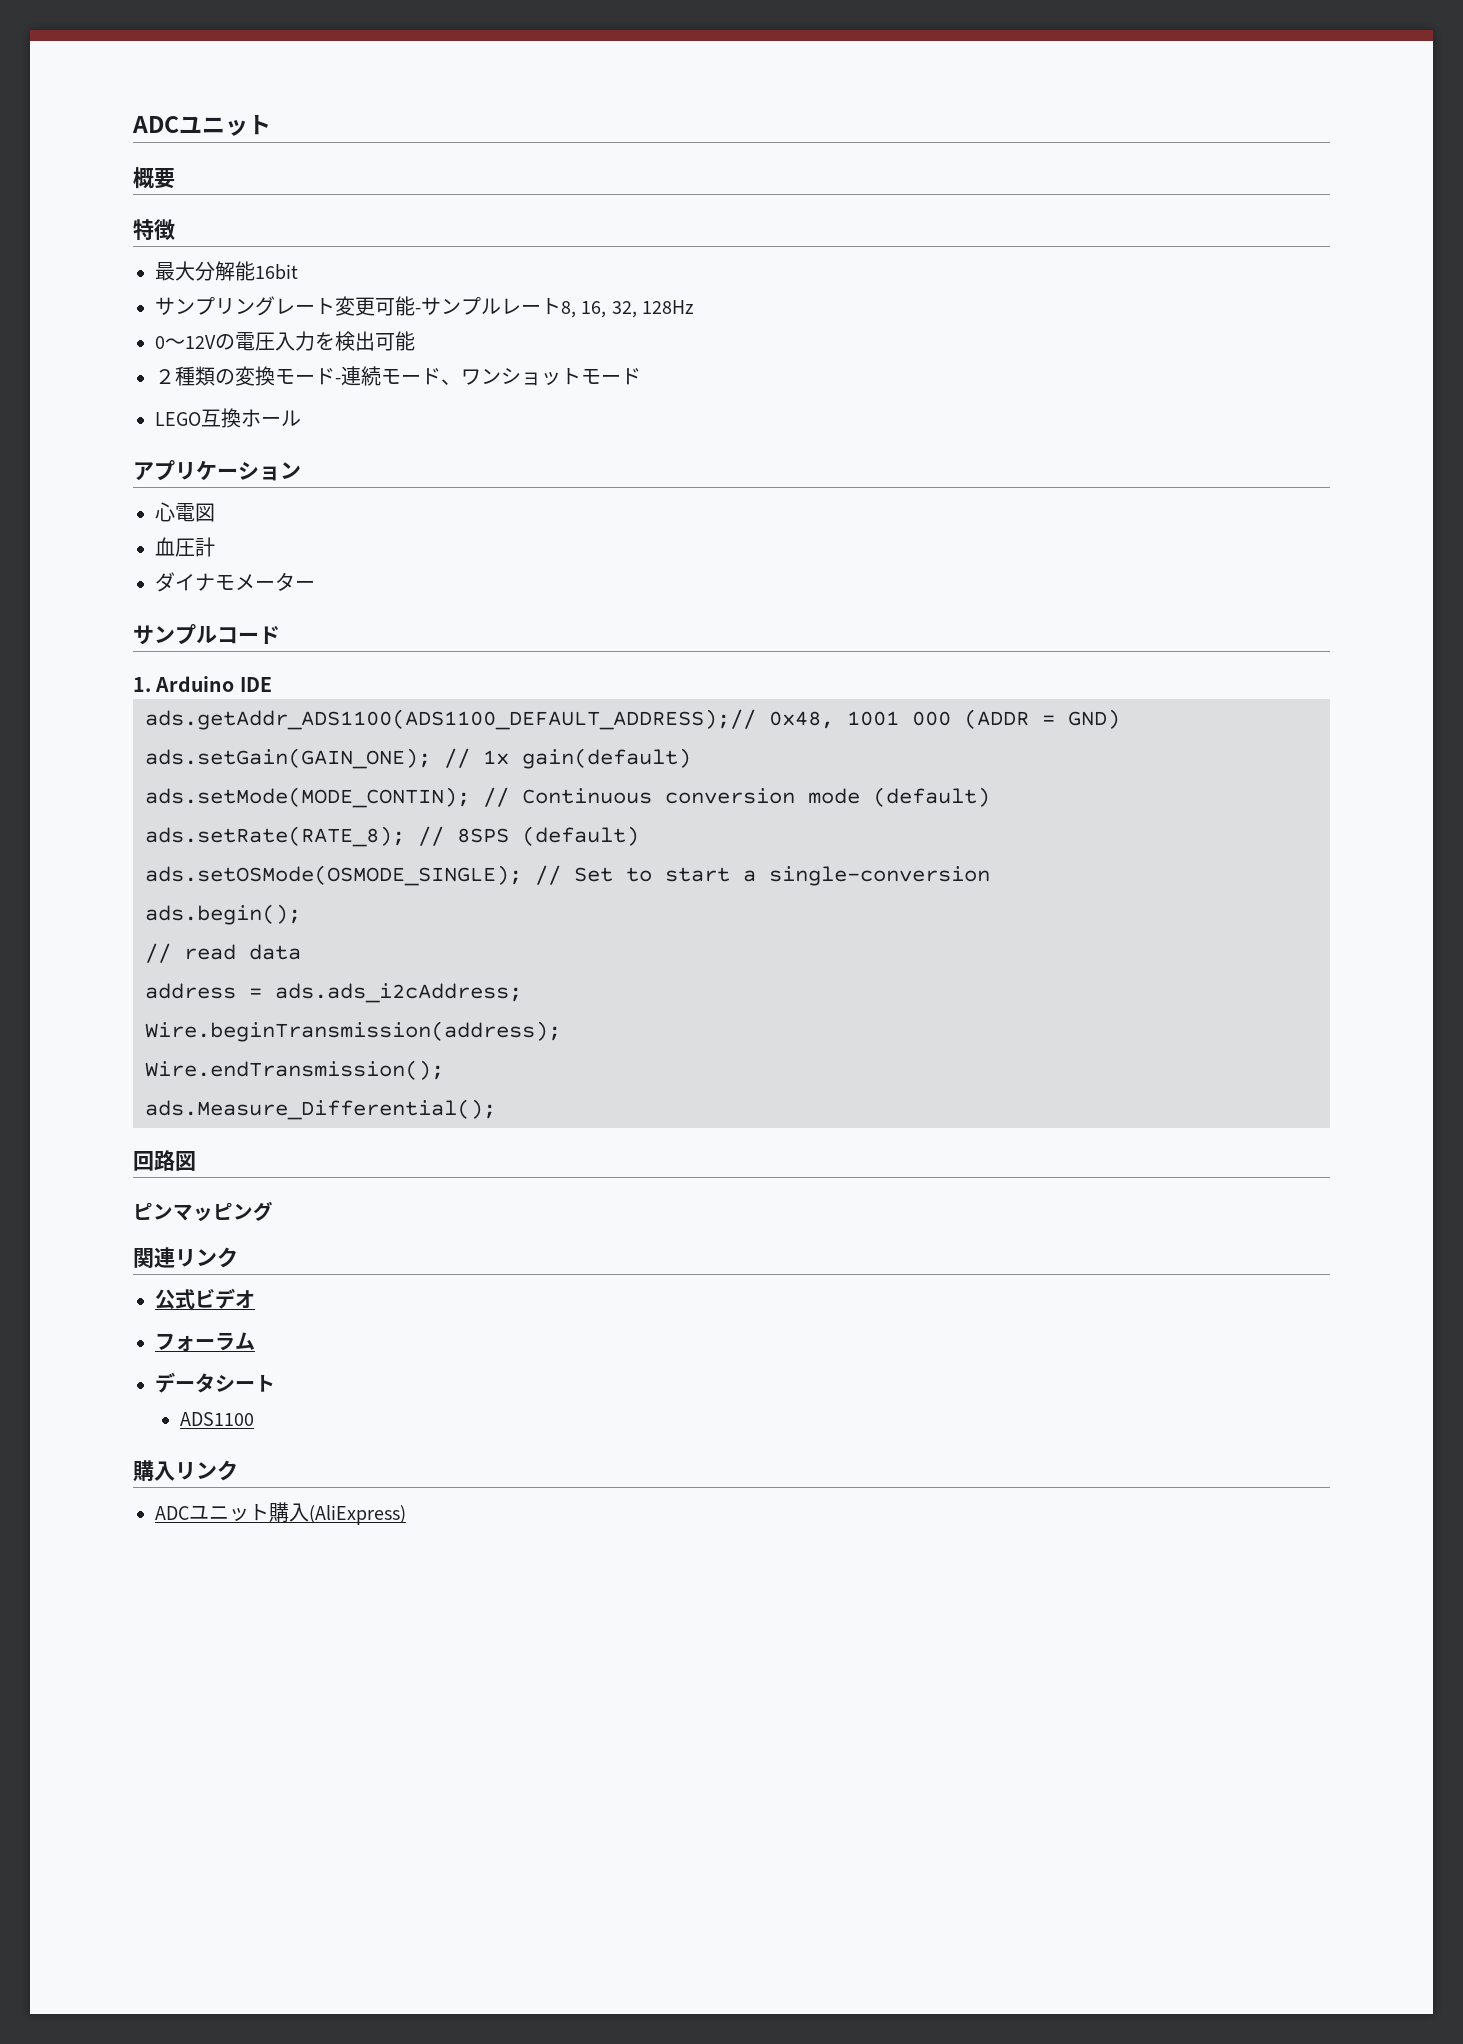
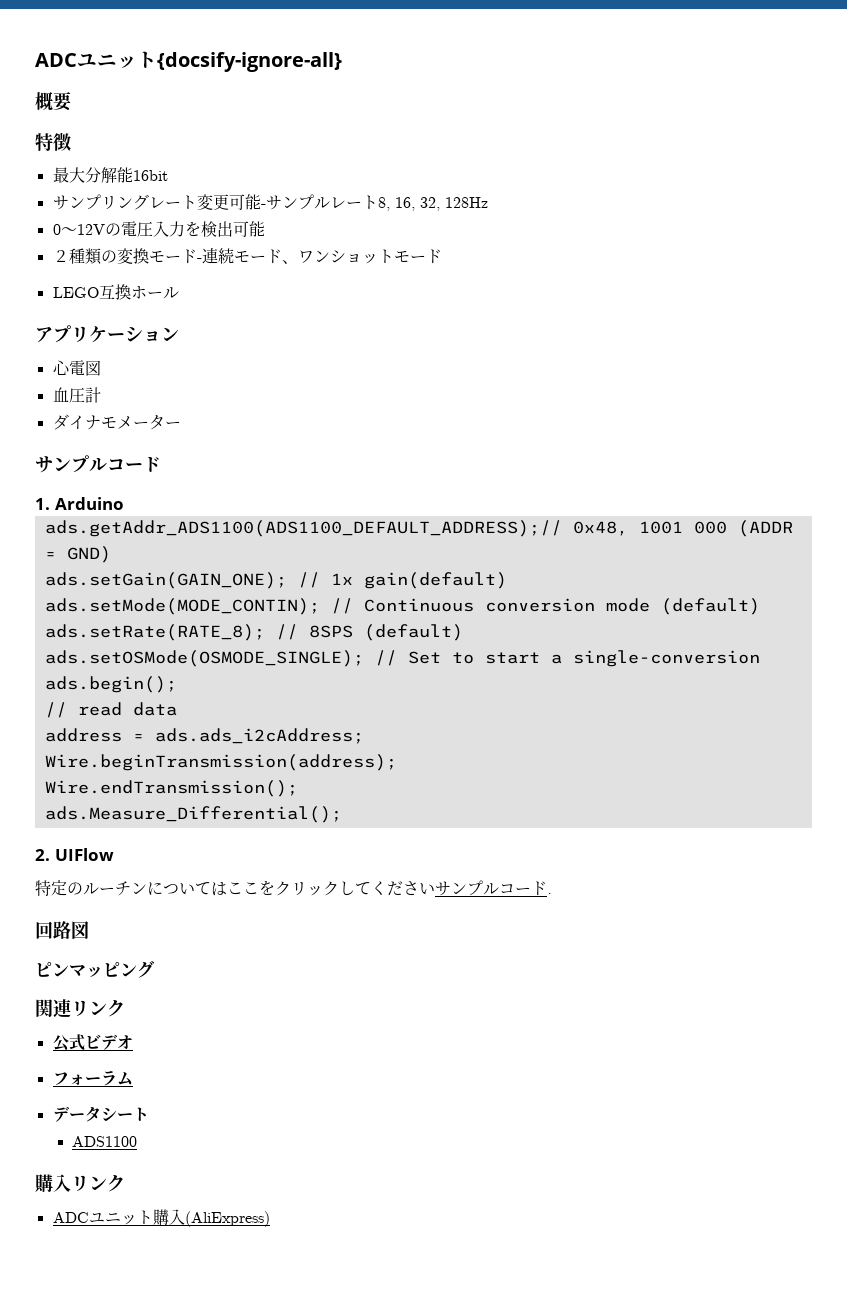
[132,115,271,136] ADCユニット -> [35,51,342,72] ADCユニット{docsify-ignore-all}
[239,677,272,692] IDE -> (124, 503) none
(496, 1109) none -> [35,848,114,861] [35,880,552,897] // 2. UIFlow // 特定のルーチンについてはここをクリックしてくださいサンプルコード.

